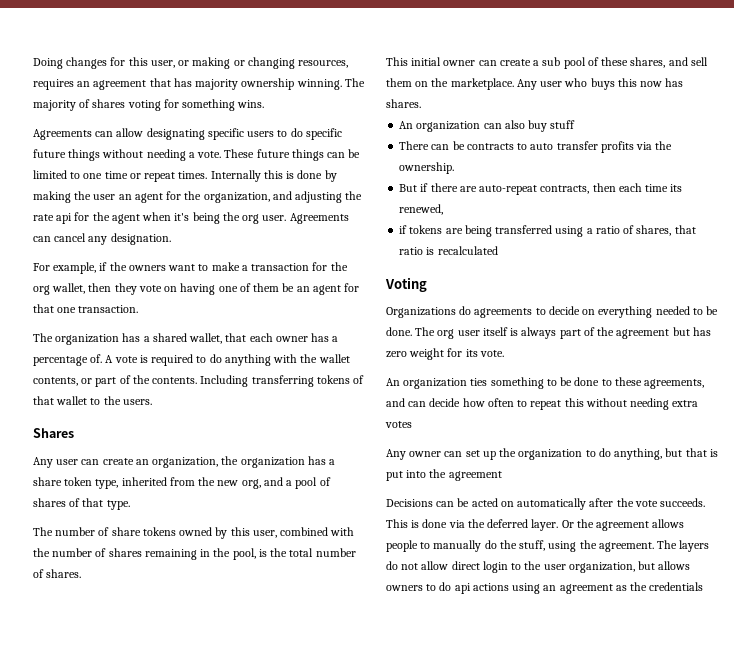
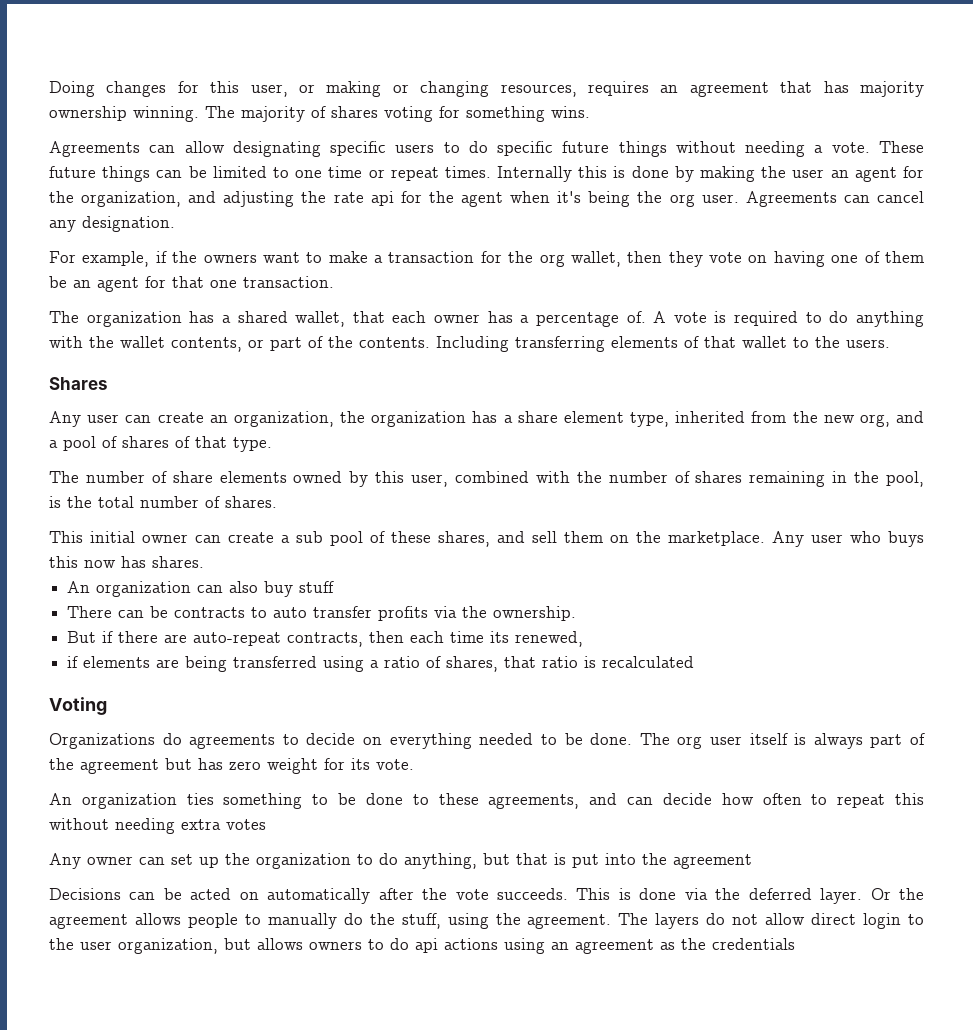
[316,375,350,384] tokens -> [611,336,678,348] elements
[64,477,93,486] token -> [563,411,624,423] element
[142,527,176,536] tokens -> [219,471,287,483] elements
[409,225,443,234] tokens -> [83,656,151,668] elements

